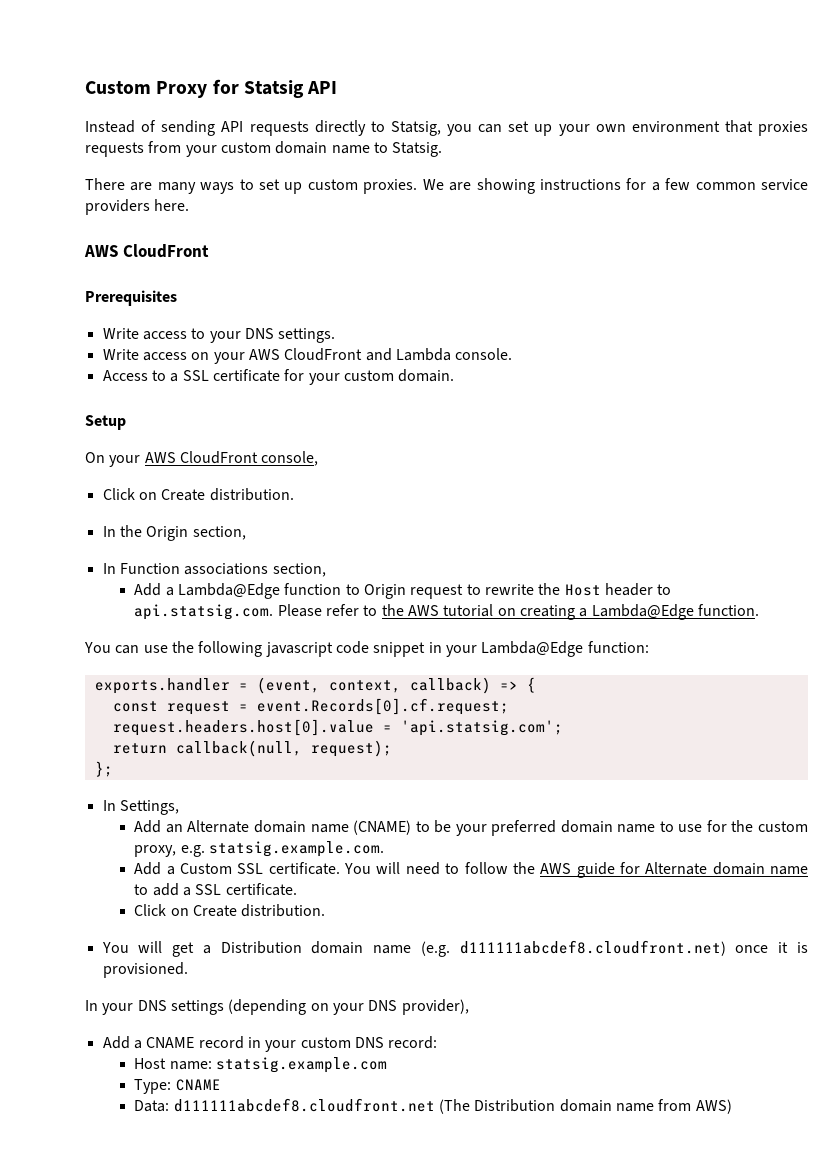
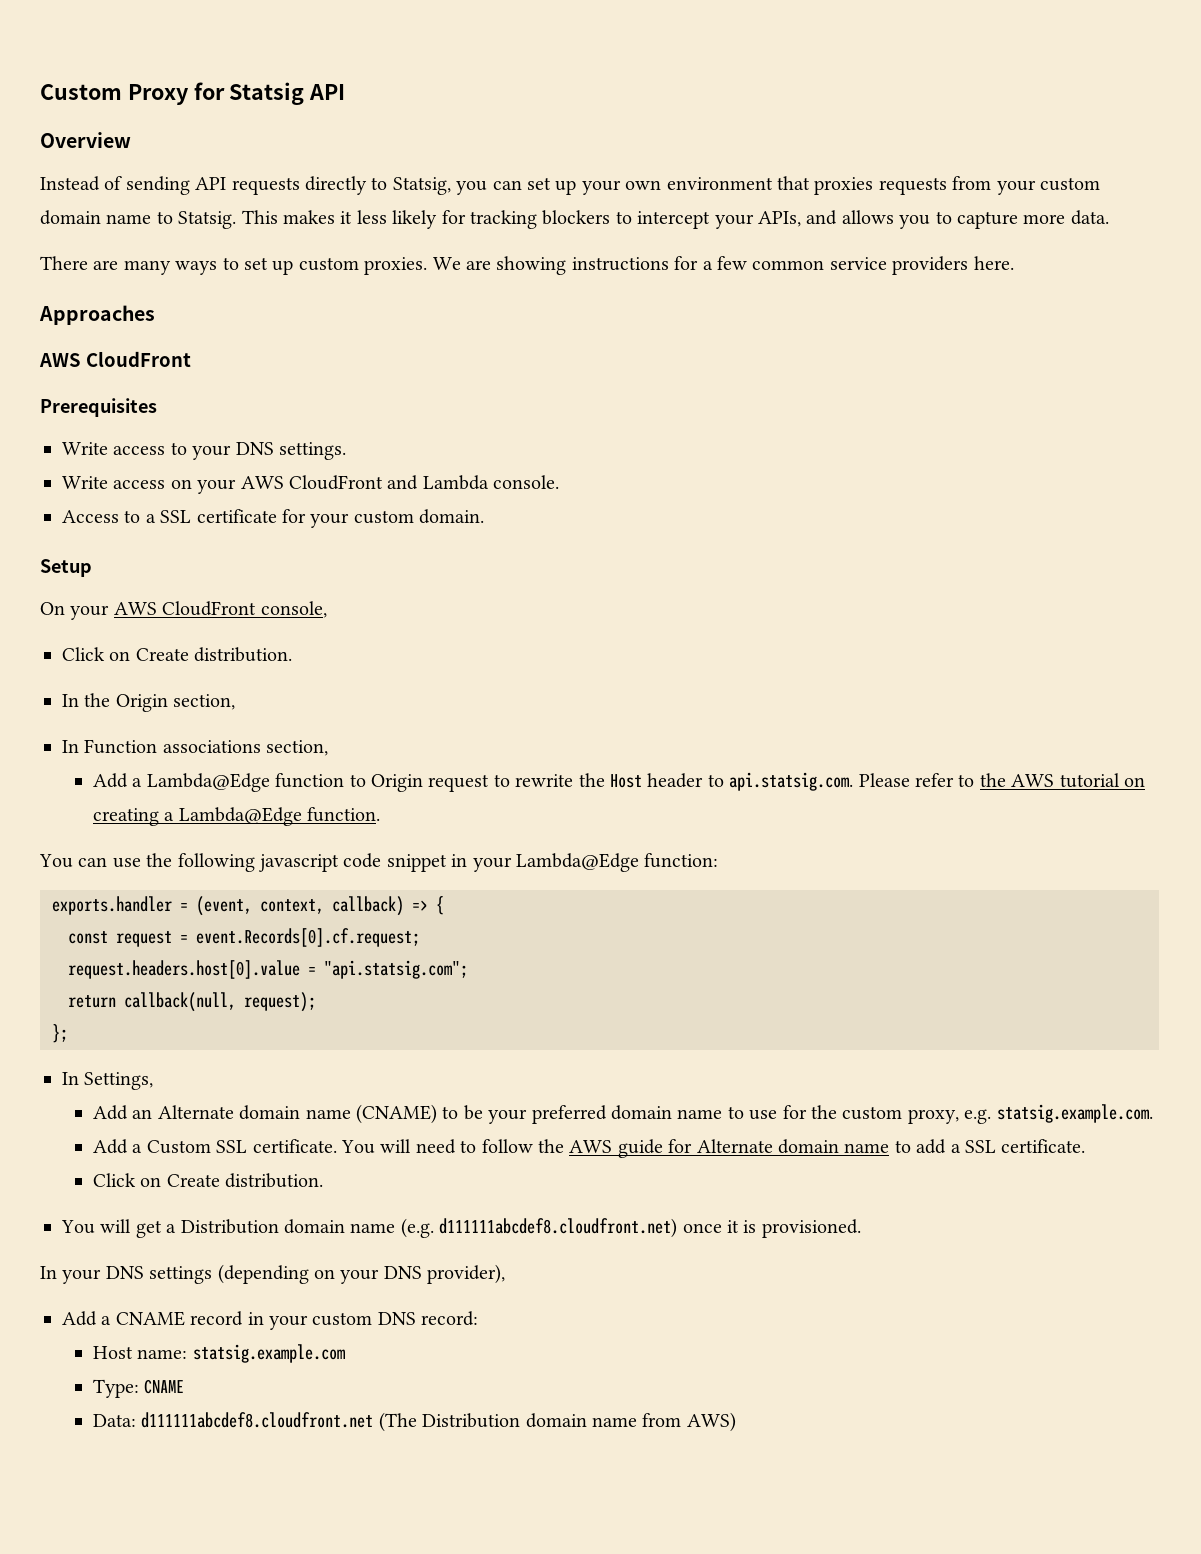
(338, 87) none -> [40,132,131,148] // Overview
(443, 149) none -> [241,210,1109,229] This makes it less likely for tracking blockers to intercept your APIs, and allows you to capture more data.
(190, 205) none -> [39,305,155,325] // Approaches
[400,720,563,736] 'api.statsig.com'; -> [324,960,468,979] "api.statsig.com";

